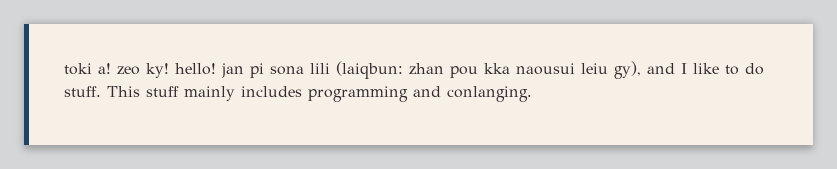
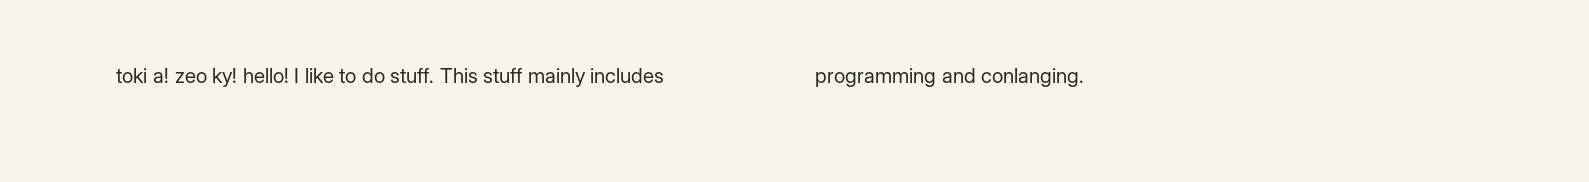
[221,61,675,79] jan pi sona lili (laiqbun: zhan pou kka naousui leiu gy), and -> (289, 75) none

